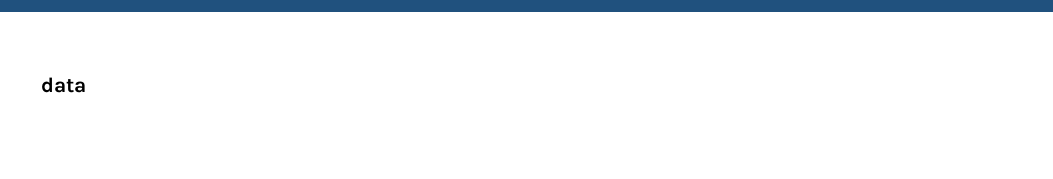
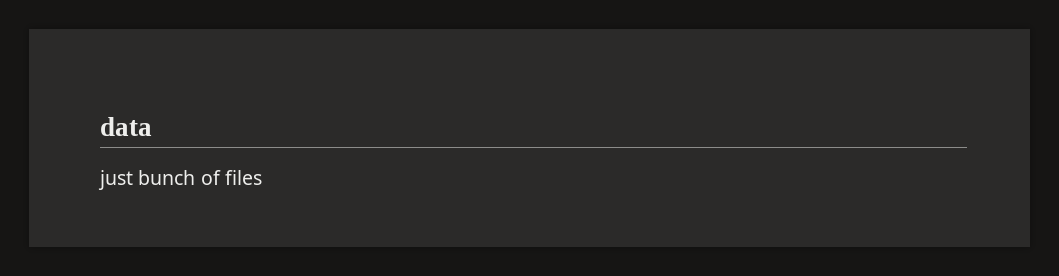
(86, 85) none -> [98,170,262,190] // just bunch of files

